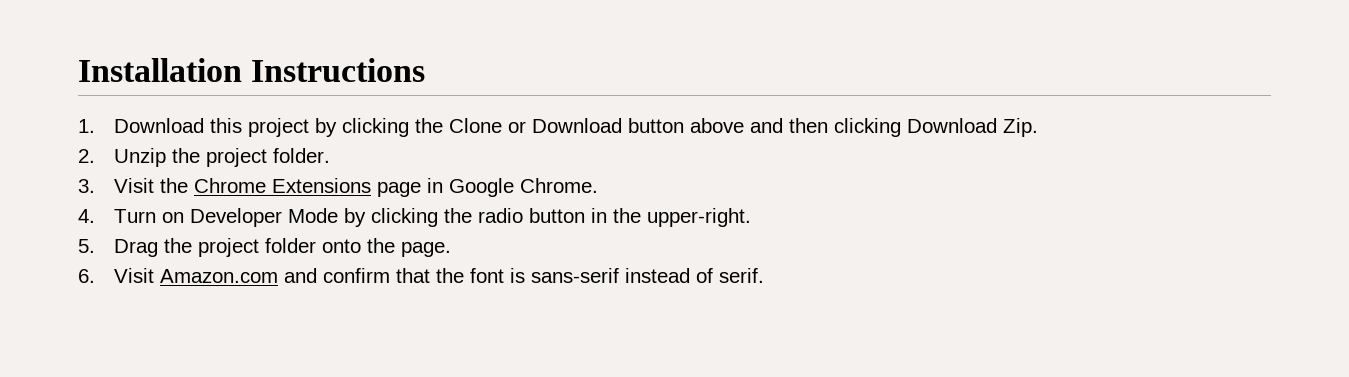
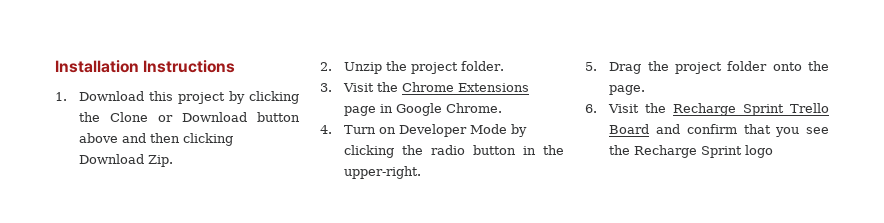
[160,268,765,283] Amazon.com and confirm that the font is sans-serif instead of serif. -> [645,103,829,116] [609,124,829,137] [609,145,774,158] the Recharge Sprint Trello Board and confirm that you see the Recharge Sprint logo

